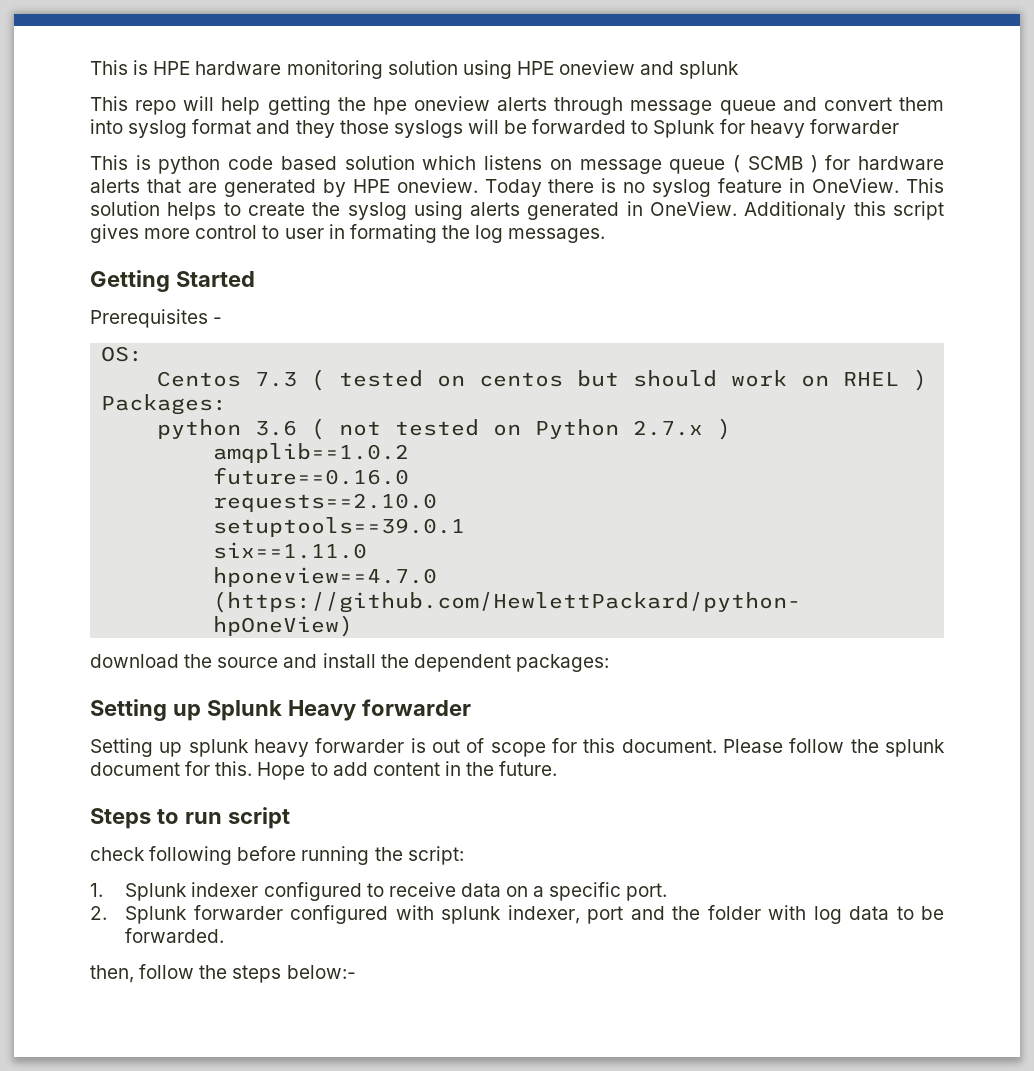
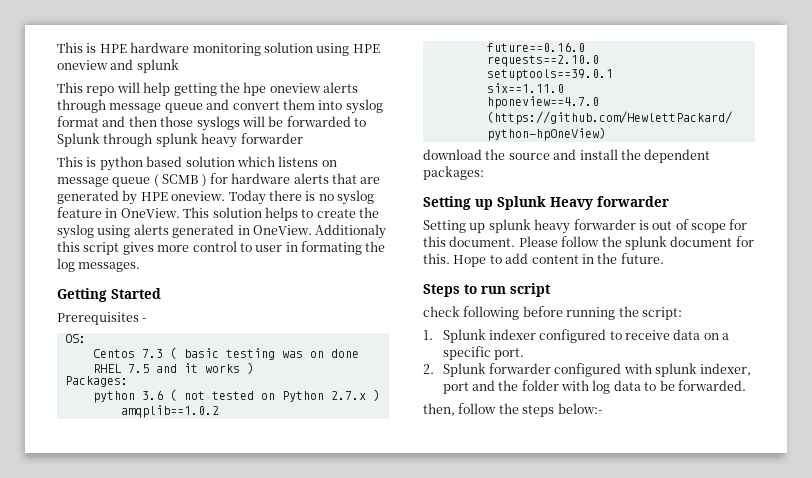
[295,120,335,138] they -> [128,116,157,127] then
[719,119,745,134] for -> [103,133,198,147] through splunk
[228,156,274,170] code -> (143, 163) none
[339,370,900,387] tested on centos but should work on RHEL -> [183,348,359,360] [92,363,240,373] basic testing was on done RHEL 7.5 and it works

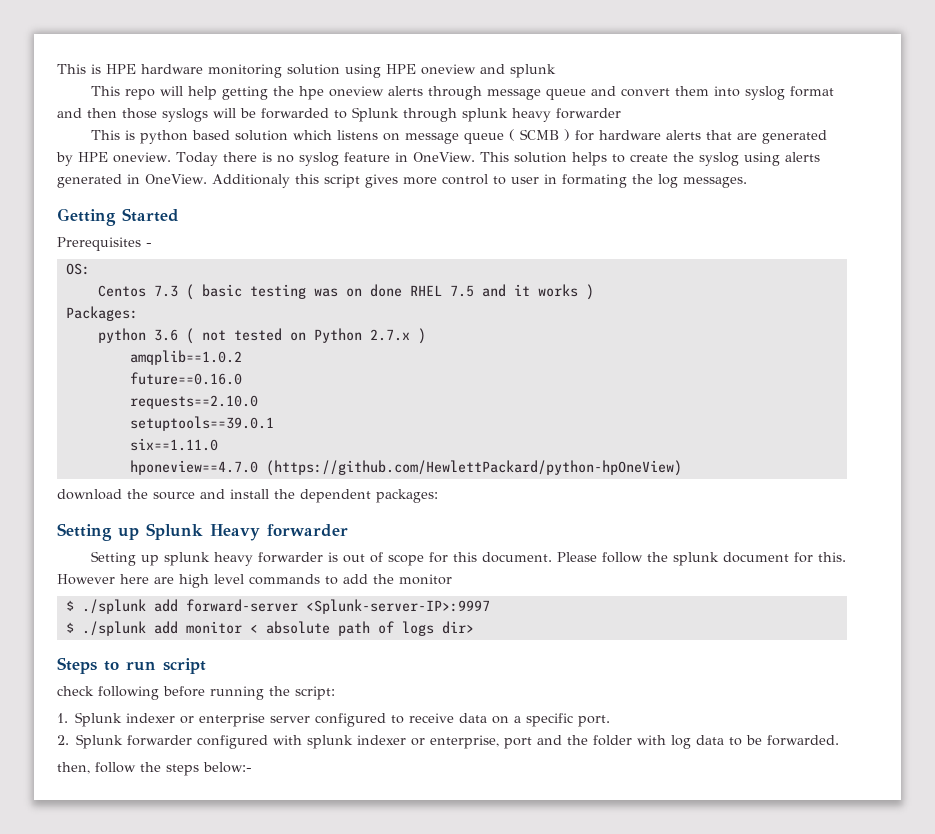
[453,253,664,267] Hope to add content in the future. -> [57,574,452,588] [65,599,490,614] [65,621,474,636] However here are high level commands to add the monitor // $ ./splunk add forward-server <Splunk-server-IP>:9997 // $ ./splunk add monitor < absolute path of logs dir>
(536, 334) none -> [180,713,311,727] or enterprise server
[700,363,752,376] indexer, -> [357,735,500,749] indexer or enterprise,

